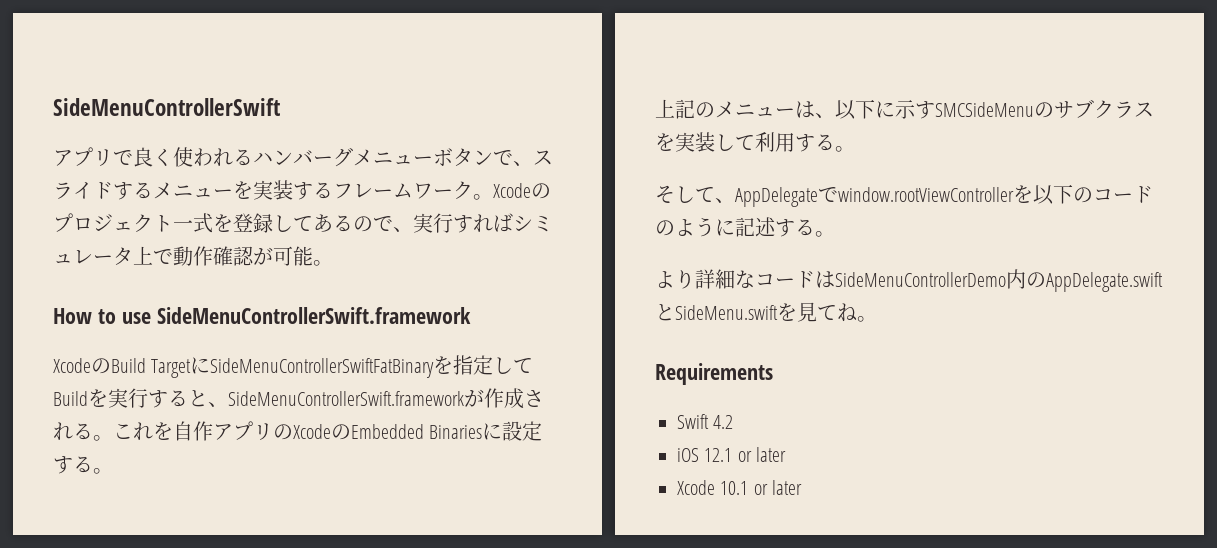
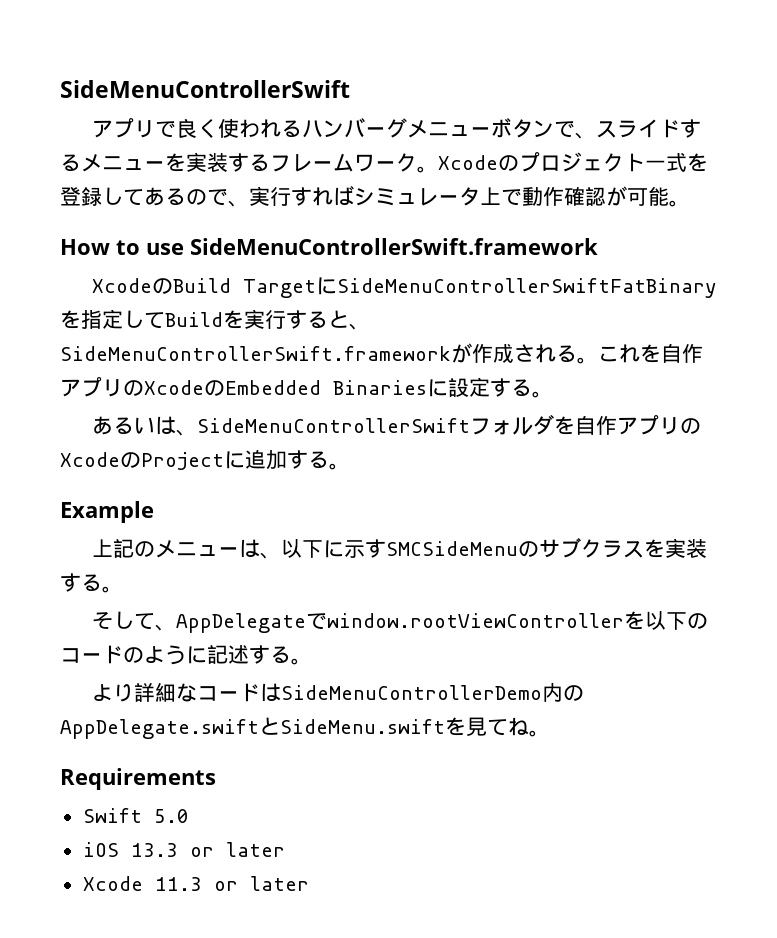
(113, 471) none -> [91,414,701,436] [60,449,350,470] [60,501,154,523] // あるいは、SideMenuControllerSwiftフォルダを自作アプリのXcodeのProjectに追加する。 // Example
[715,132,795,152] して利用 -> (707, 548) none
[713,415,734,429] 4.2 -> [153,809,189,823] 5.0
[704,448,733,462] 12.1 -> [130,843,178,857] 13.3
[720,481,749,495] 10.1 -> [154,877,202,891] 11.3

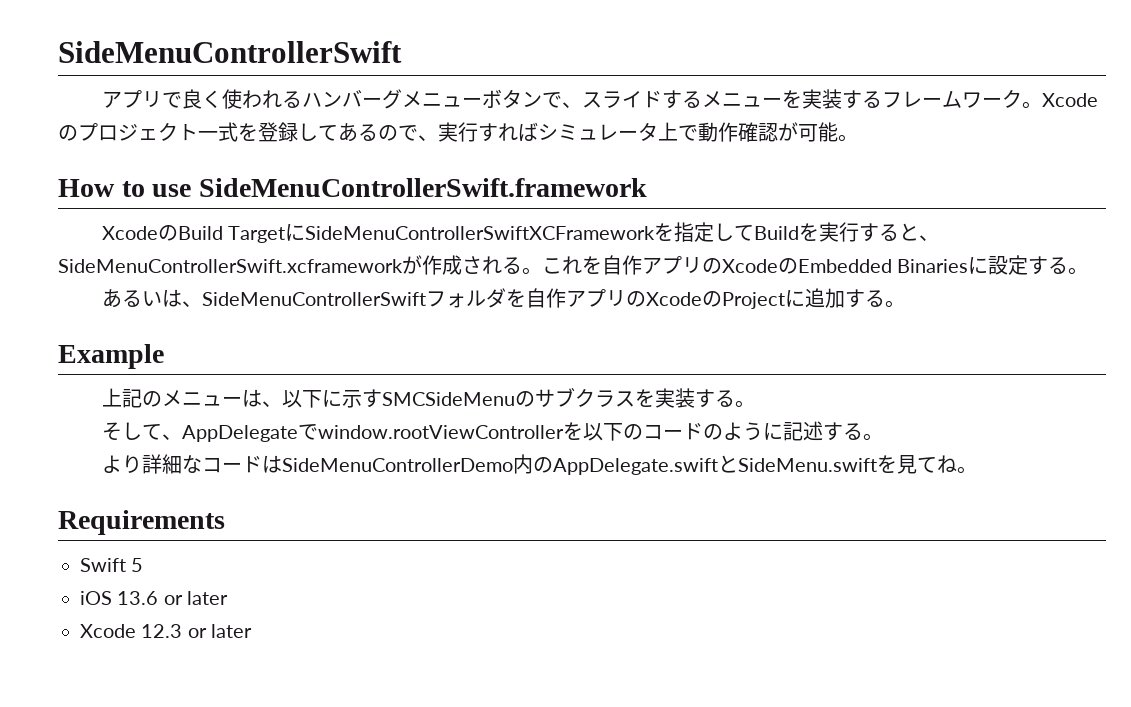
[336,278,717,298] SideMenuControllerSwiftFatBinary -> [304,226,655,240] SideMenuControllerSwiftXCFramework
[60,346,451,361] SideMenuControllerSwift.framework -> [58,259,403,273] SideMenuControllerSwift.xcframework
[153,809,189,823] 5.0 -> [131,558,144,572] 5
[130,843,178,857] 13.3 -> [117,591,159,605] 13.6
[154,877,202,891] 11.3 -> [141,624,183,638] 12.3

